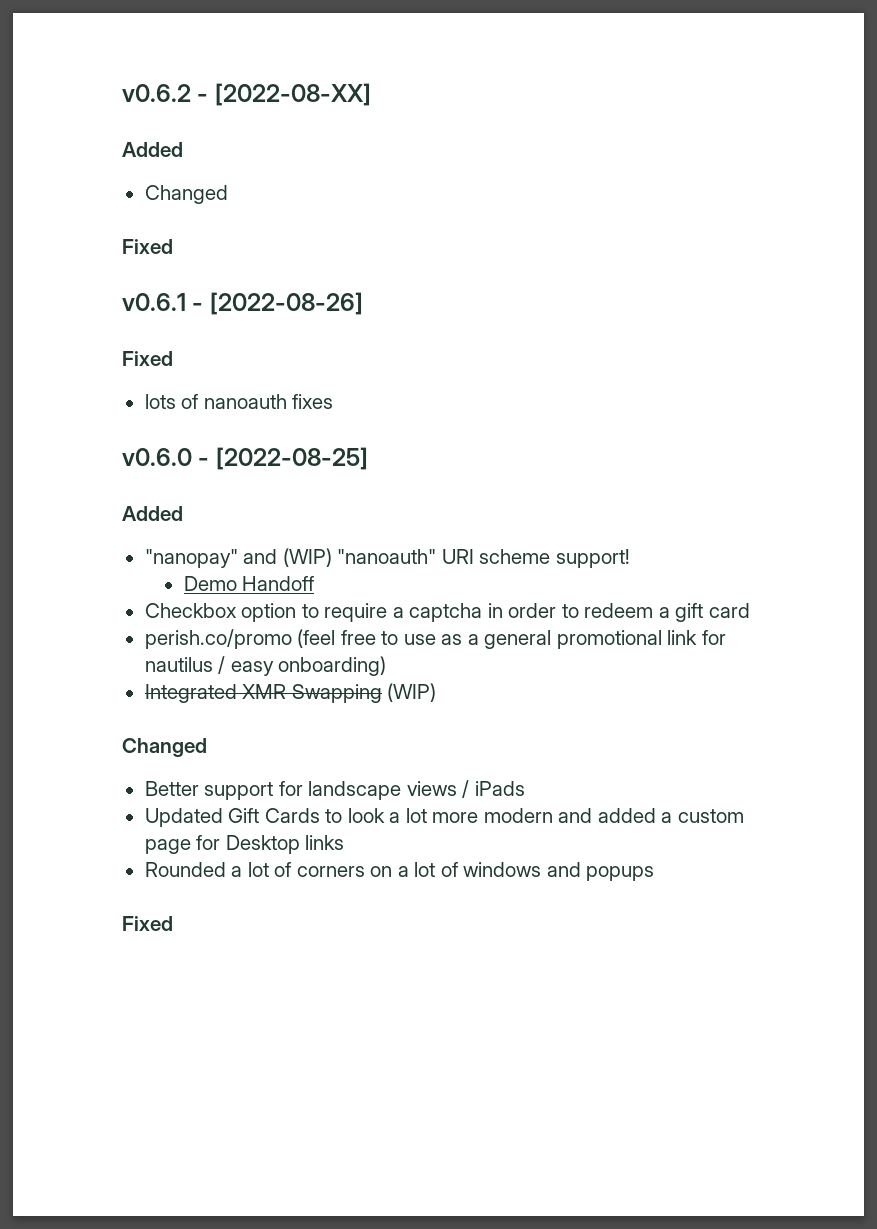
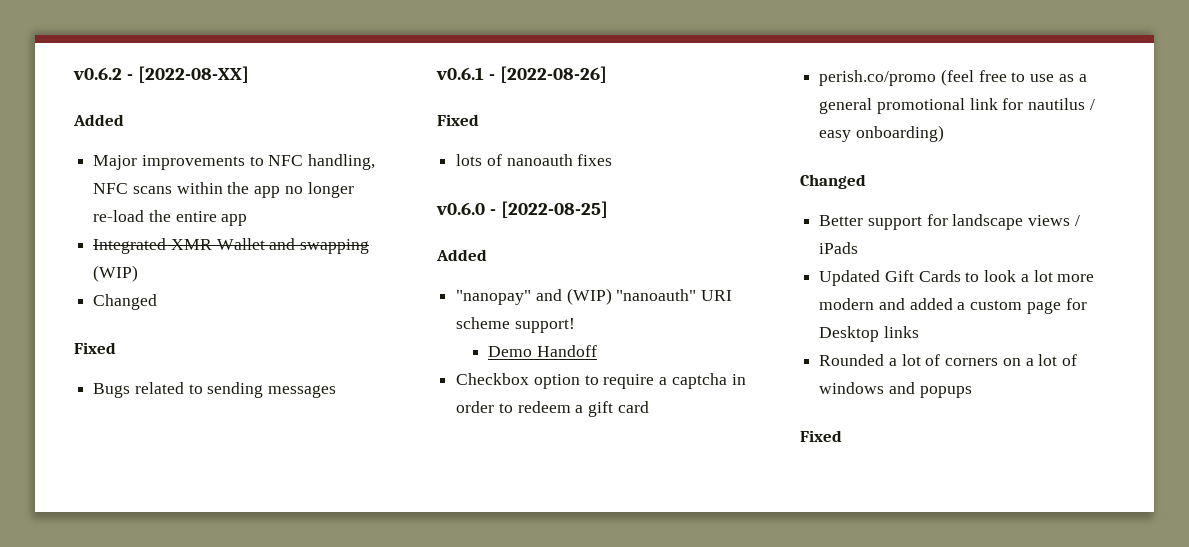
[144,185,228,204] [122,239,173,254] Changed // Fixed -> [93,154,376,170] [93,182,354,198] [93,210,248,226] [93,238,370,254] [93,265,139,282] [93,294,158,310] [74,342,116,354] [93,382,337,398] Major improvements to NFC handling, NFC scans within the app no longer re-load the entire app // Integrated XMR Wallet and swapping (WIP) // Changed // Fixed // Bugs related to sending messages
[144,683,437,703] // Integrated XMR Swapping (WIP) -> (944, 133) none

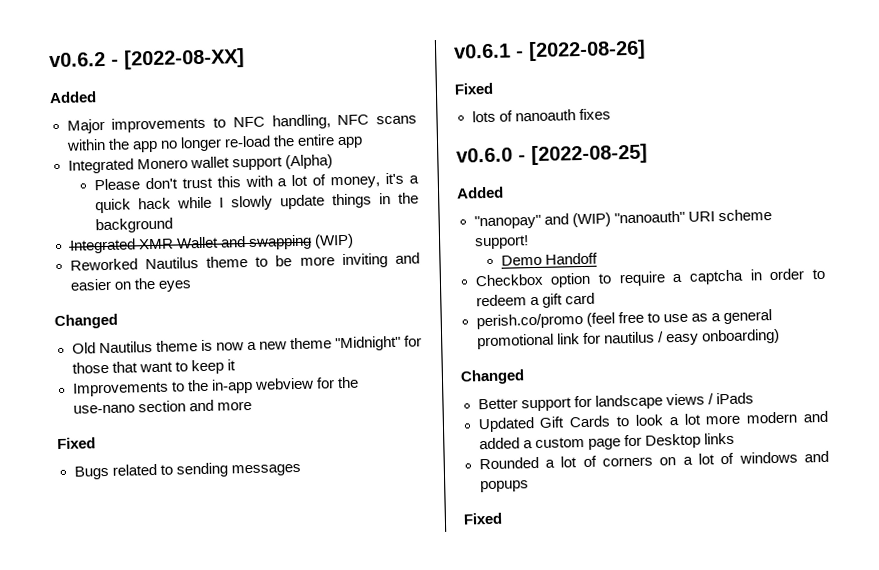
(248, 220) none -> [67,154,333,174] [93,172,420,191] [94,192,420,214] [94,217,173,234] // Integrated Monero wallet support (Alpha) // Please don't trust this with a lot of money, it's a quick hack while I slowly update things in the background
[93,294,158,310] Changed -> [69,252,421,271] [69,277,192,292] [54,313,118,330] [71,335,422,354] [71,359,236,375] [71,376,359,397] [72,399,252,414] Reworked Nautilus theme to be more inviting and easier on the eyes // Changed // Old Nautilus theme is now a new theme "Midnight" for those that want to keep it // Improvements to the in-app webview for the use-nano section and more

